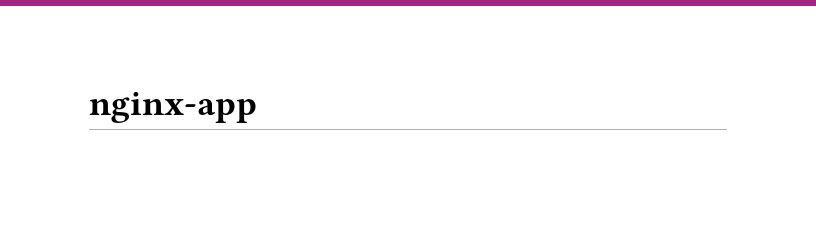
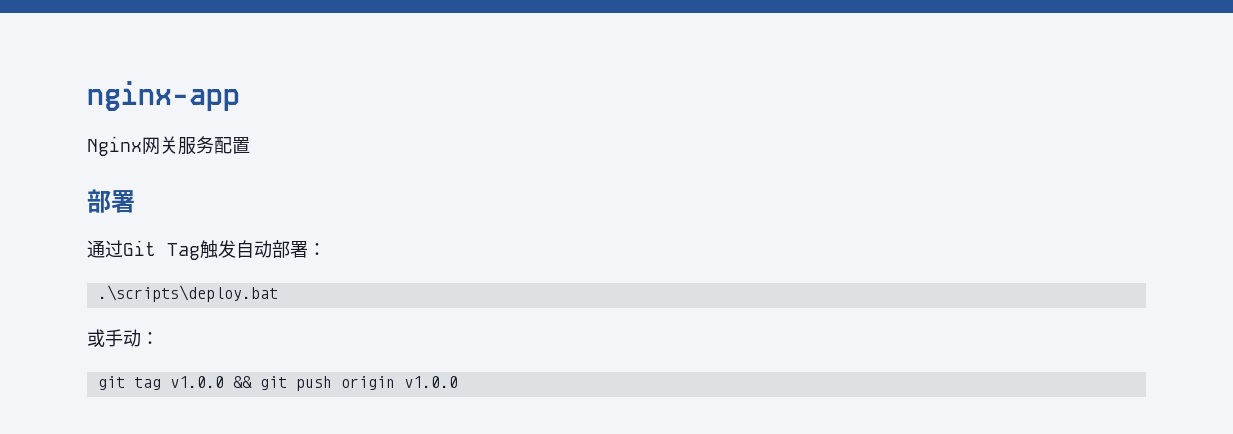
(257, 107) none -> [87,136,250,156] [87,189,135,213] [87,240,326,260] [97,285,278,302] [87,329,159,347] [97,376,458,391] // Nginx网关服务配置 // 部署 // 通过Git Tag触发自动部署： // .\scripts\deploy.bat // 或手动： // git tag v1.0.0 && git push origin v1.0.0

